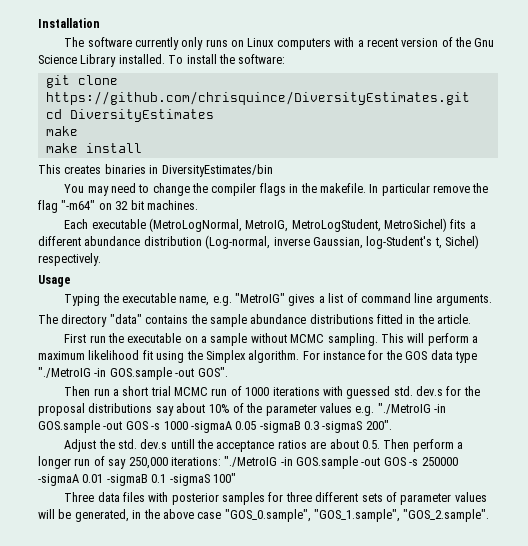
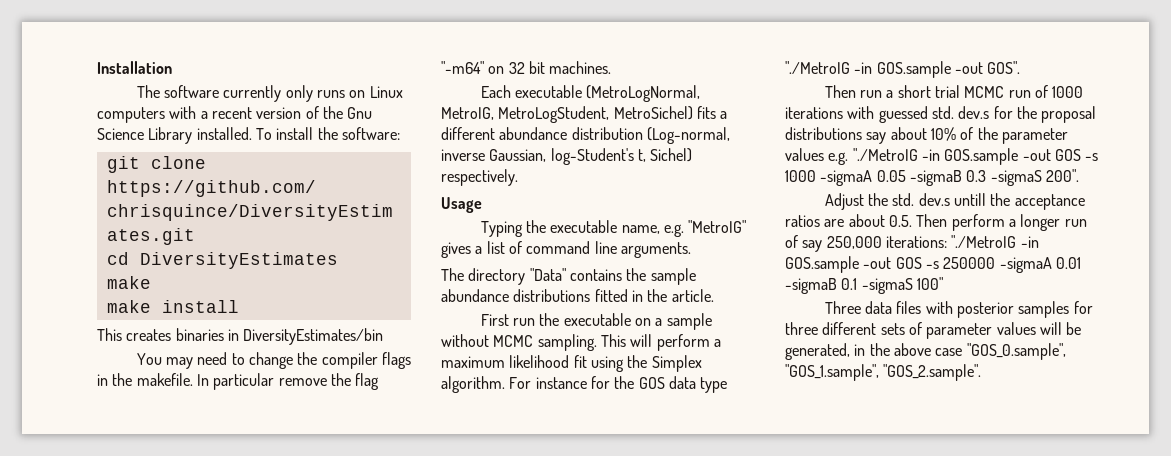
[109,314,142,324] "data" -> [529,268,566,281] "Data"

